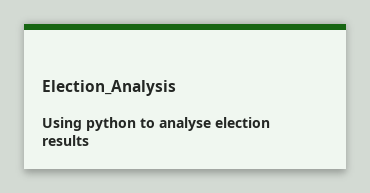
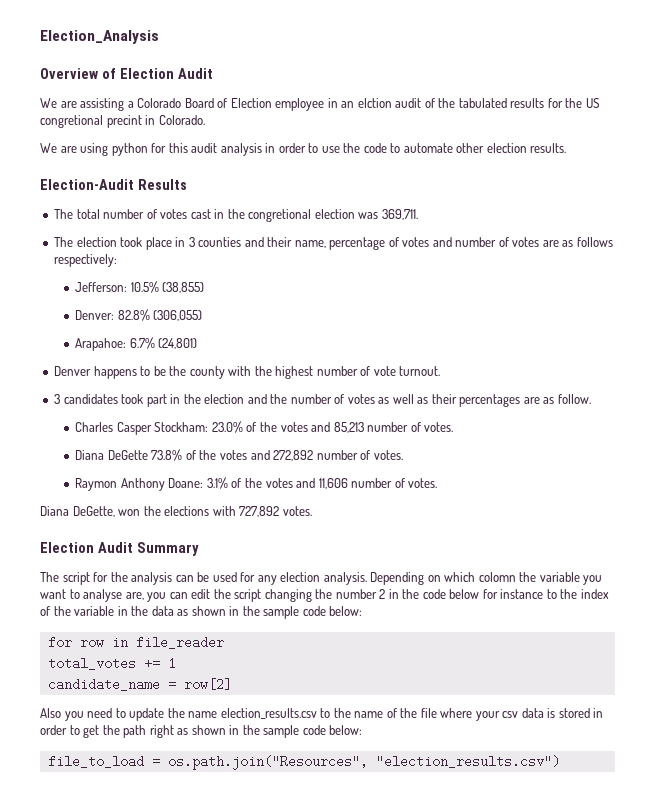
[42,117,270,131] [42,135,89,146] Using python to analyse election results -> [40,68,213,79] [40,98,600,111] [40,115,205,128] [40,143,567,156] [40,179,187,190] [54,209,418,222] [54,237,613,250] [54,254,118,267] [75,281,205,293] [75,309,203,321] [75,337,198,351] [54,366,441,379] [54,394,591,407] [75,421,454,435] [75,449,403,461] [75,477,438,491] [40,506,312,517] [40,542,199,556] [40,572,603,585] [40,589,609,602] [40,606,363,619] [47,636,224,649] [47,657,176,670] [47,678,232,691] [40,708,604,721] [40,725,363,738] [47,755,560,770] Overview of Election Audit // We are assisting a Colorado Board of Election employee in an elction audit of the tabulated results for the US congretional precint in Colorado. // We are using python for this audit analysis in order to use the code to automate other election results. // Election-Audit Results // The total number of votes cast in the congretional election was 369,711. // The election took place in 3 counties and their name, percentage of votes and number of votes are as follows respectively: // Jefferson: 10.5% (38,855) // Denver: 82.8% (306,055) // Arapahoe: 6.7% (24,801) // Denver happens to be the county with the highest number of vote turnout. // 3 candidates took part in the election and the number of votes as well as their percentages are as follow. // Charles Casper Stockham: 23.0% of the votes and 85,213 number of votes. // Diana DeGette 73.8% of the votes and 272,892 number of votes. // Raymon Anthony Doane: 3.1% of the votes and 11,606 number of votes. // Diana DeGette, won the elections with 727,892 votes. // Election Audit Summary // The script for the analysis can be used for any election analysis. Depending on which colomn the variable you want to analyse are, you can edit the script changing the number 2 in the code below for instance to the index of the variable in the data as shown in the sample code below: // for row in file_reader // total_votes += 1 // candidate_name = row[2] // Also you need to update the name election_results.csv to the name of the file where your csv data is stored in order to get the path right as shown in the sample code below: // file_to_load = os.path.join("Resources", "election_results.csv")

